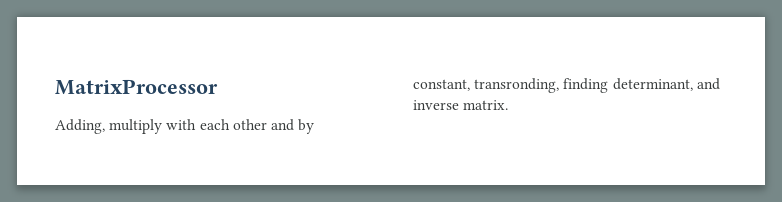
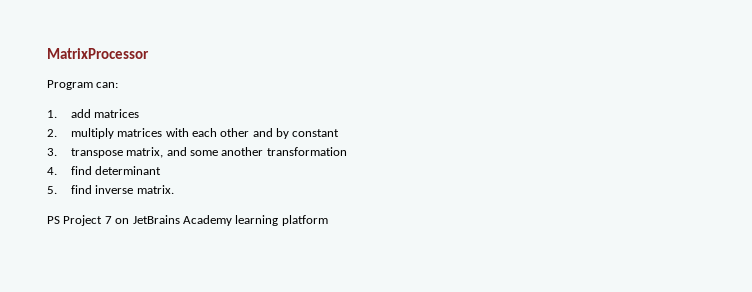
[55,119,163,134] Adding, multiply -> [47,80,119,90] [47,109,140,118] [47,128,163,139] Program can: // 1. add matrices // 2. multiply matrices
[413,78,720,93] [413,100,509,110] constant, transronding, finding determinant, and inverse matrix. -> [292,129,340,137] [47,147,347,158] [47,166,162,175] [47,185,174,194] [47,215,328,226] constant // 3. transpose matrix, and some another transformation // 4. find determinant // 5. find inverse matrix. // PS Project 7 on JetBrains Academy learning platform

